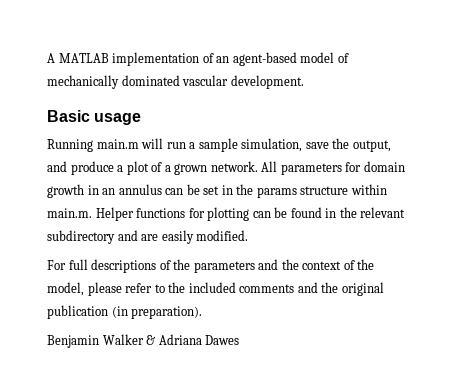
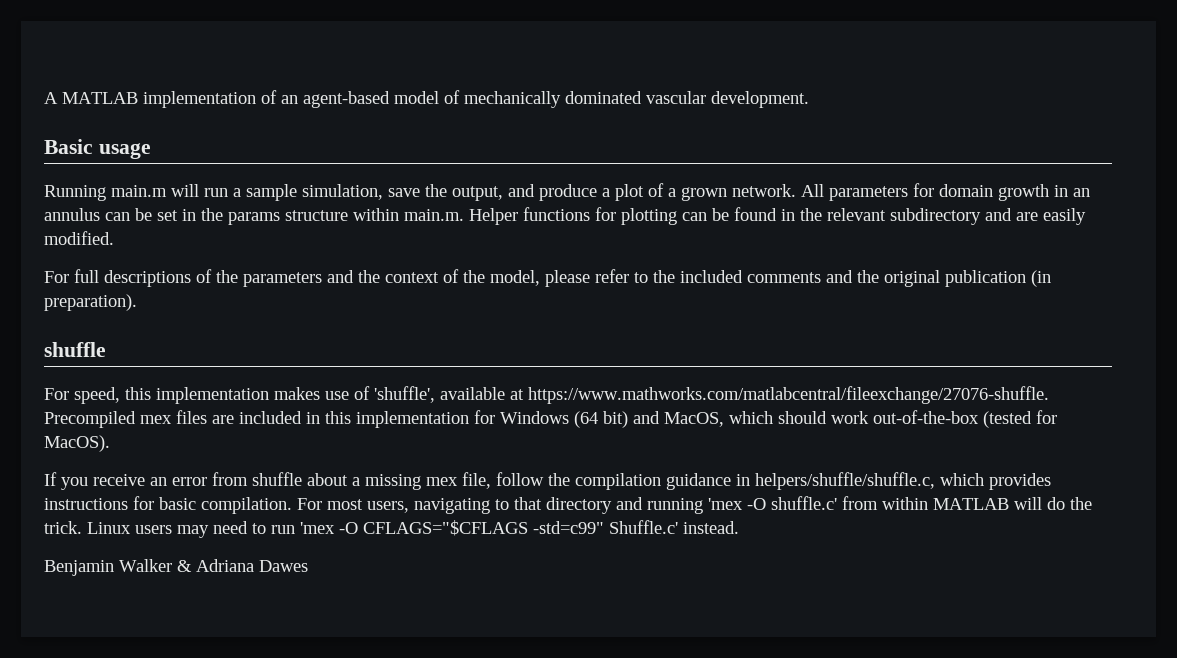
(203, 312) none -> [44,342,106,357] [44,386,1049,404] [44,410,1057,428] [44,435,110,452] [44,472,1051,490] [44,496,1092,514] [44,520,739,538] // shuffle // For speed, this implementation makes use of 'shuffle', available at https://www.mathworks.com/matlabcentral/fileexchange/27076-shuffle. Precompiled mex files are included in this implementation for Windows (64 bit) and MacOS, which should work out-of-the-box (tested for MacOS). // If you receive an error from shuffle about a missing mex file, follow the compilation guidance in helpers/shuffle/shuffle.c, which provides instructions for basic compilation. For most users, navigating to that directory and running 'mex -O shuffle.c' from within MATLAB will do the trick. Linux users may need to run 'mex -O CFLAGS="$CFLAGS -std=c99" Shuffle.c' instead.

